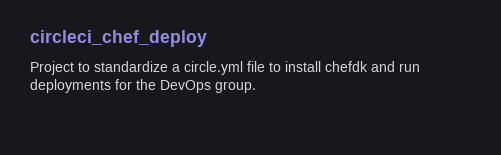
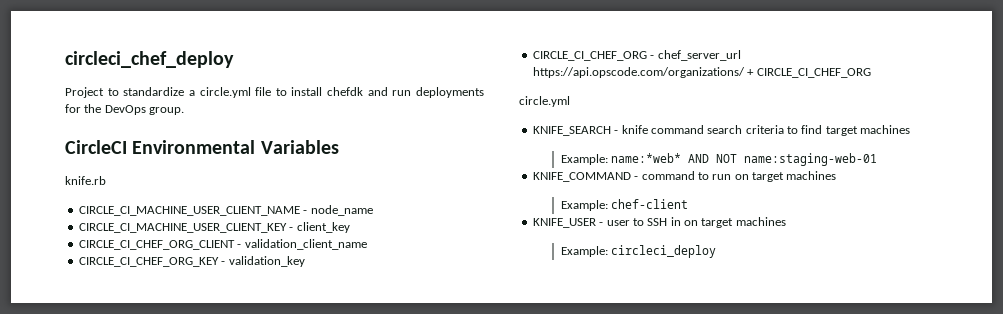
(256, 87) none -> [65,140,339,154] [65,176,106,185] [78,205,373,216] [78,222,350,233] [78,239,367,250] [78,256,305,267] [532,50,741,61] [532,67,871,78] [519,96,570,107] [532,125,911,136] [560,153,878,166] [532,171,837,182] [560,199,689,211] [532,217,786,228] [560,245,717,258] // CircleCI Environmental Variables // knife.rb // CIRCLE_CI_MACHINE_USER_CLIENT_NAME - node_name // CIRCLE_CI_MACHINE_USER_CLIENT_KEY - client_key // CIRCLE_CI_CHEF_ORG_CLIENT - validation_client_name // CIRCLE_CI_CHEF_ORG_KEY - validation_key // CIRCLE_CI_CHEF_ORG - chef_server_url https://api.opscode.com/organizations/ + CIRCLE_CI_CHEF_ORG // circle.yml // KNIFE_SEARCH - knife command search criteria to find target machines // Example: name:*web* AND NOT name:staging-web-01 // KNIFE_COMMAND - command to run on target machines // Example: chef-client // KNIFE_USER - user to SSH in on target machines // Example: circleci_deploy

